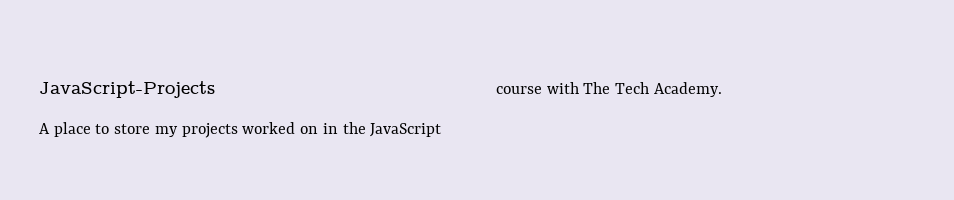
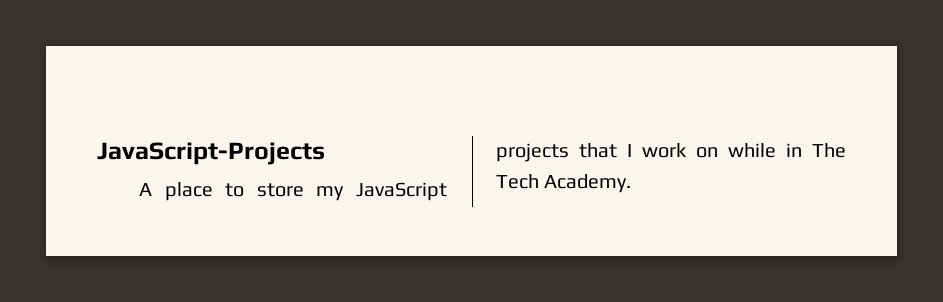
[181,122,442,138] [496,82,579,94] projects worked on in the JavaScript course with -> [356,182,447,201] [496,143,802,162] JavaScript projects that I work on while in

